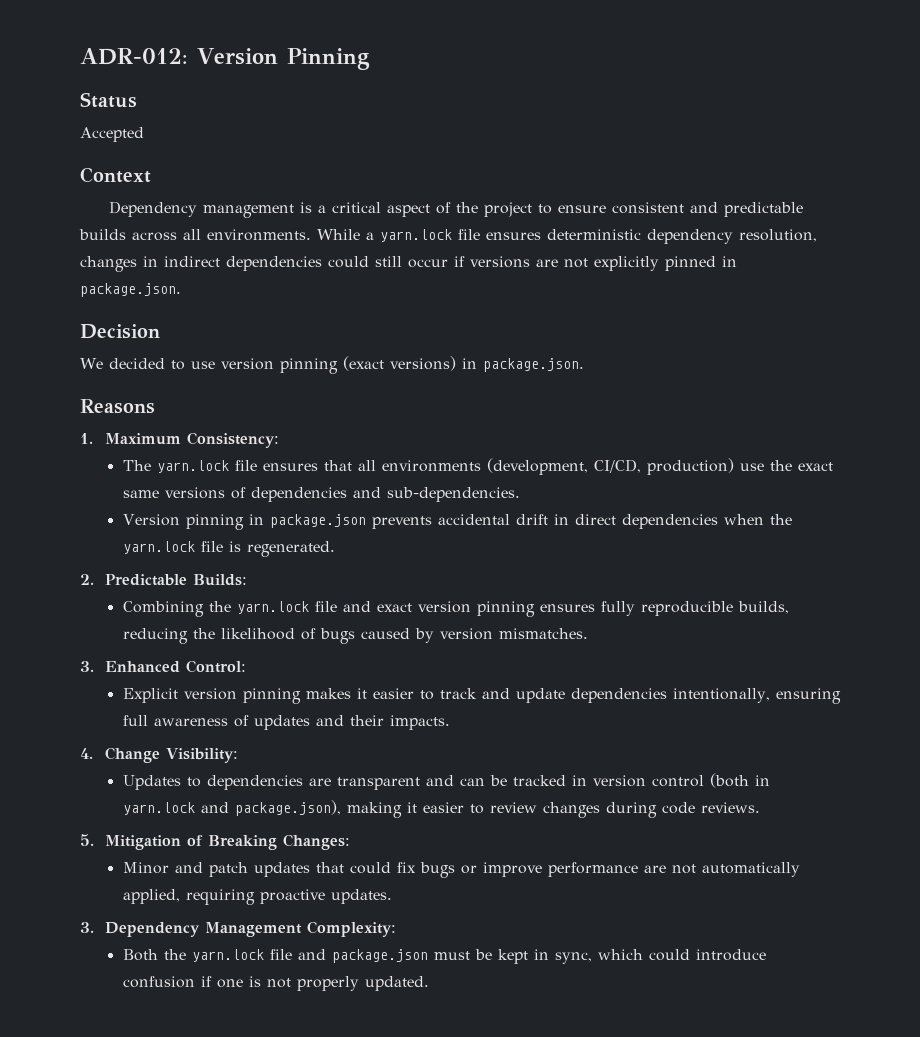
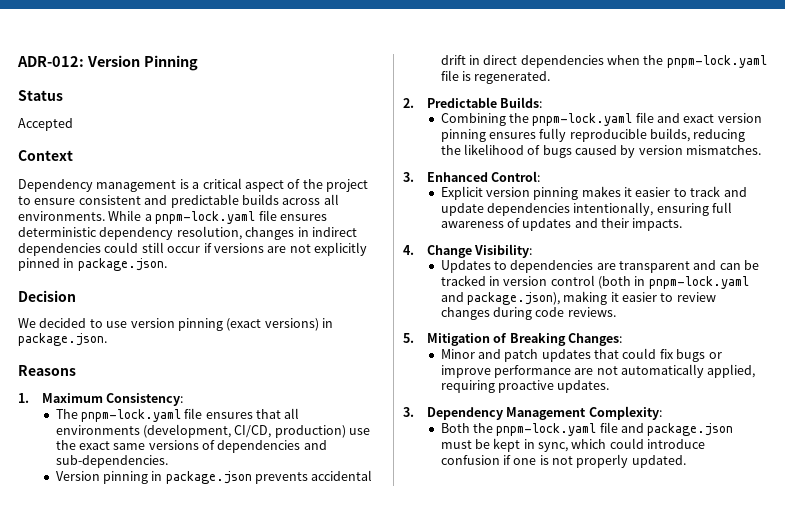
[380,229,452,242] yarn.lock -> [155,211,256,224] pnpm-lock.yaml
[156,460,229,473] yarn.lock -> [80,409,181,422] pnpm-lock.yaml
[122,541,195,554] yarn.lock -> [666,55,767,68] pnpm-lock.yaml
[236,601,309,614] yarn.lock -> [532,113,633,126] pnpm-lock.yaml
[122,802,195,815] yarn.lock -> [648,276,749,289] pnpm-lock.yaml
[191,949,264,962] yarn.lock -> [496,423,597,436] pnpm-lock.yaml

